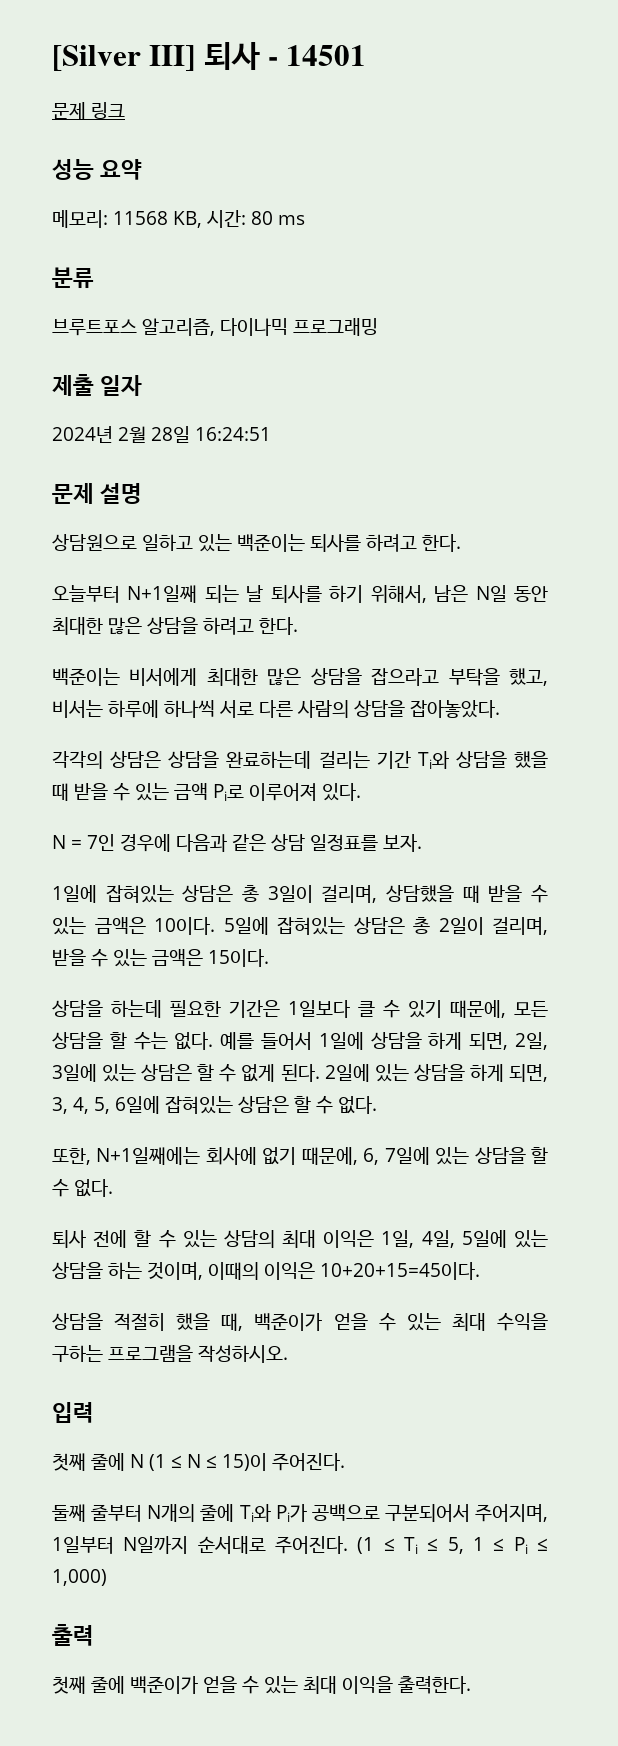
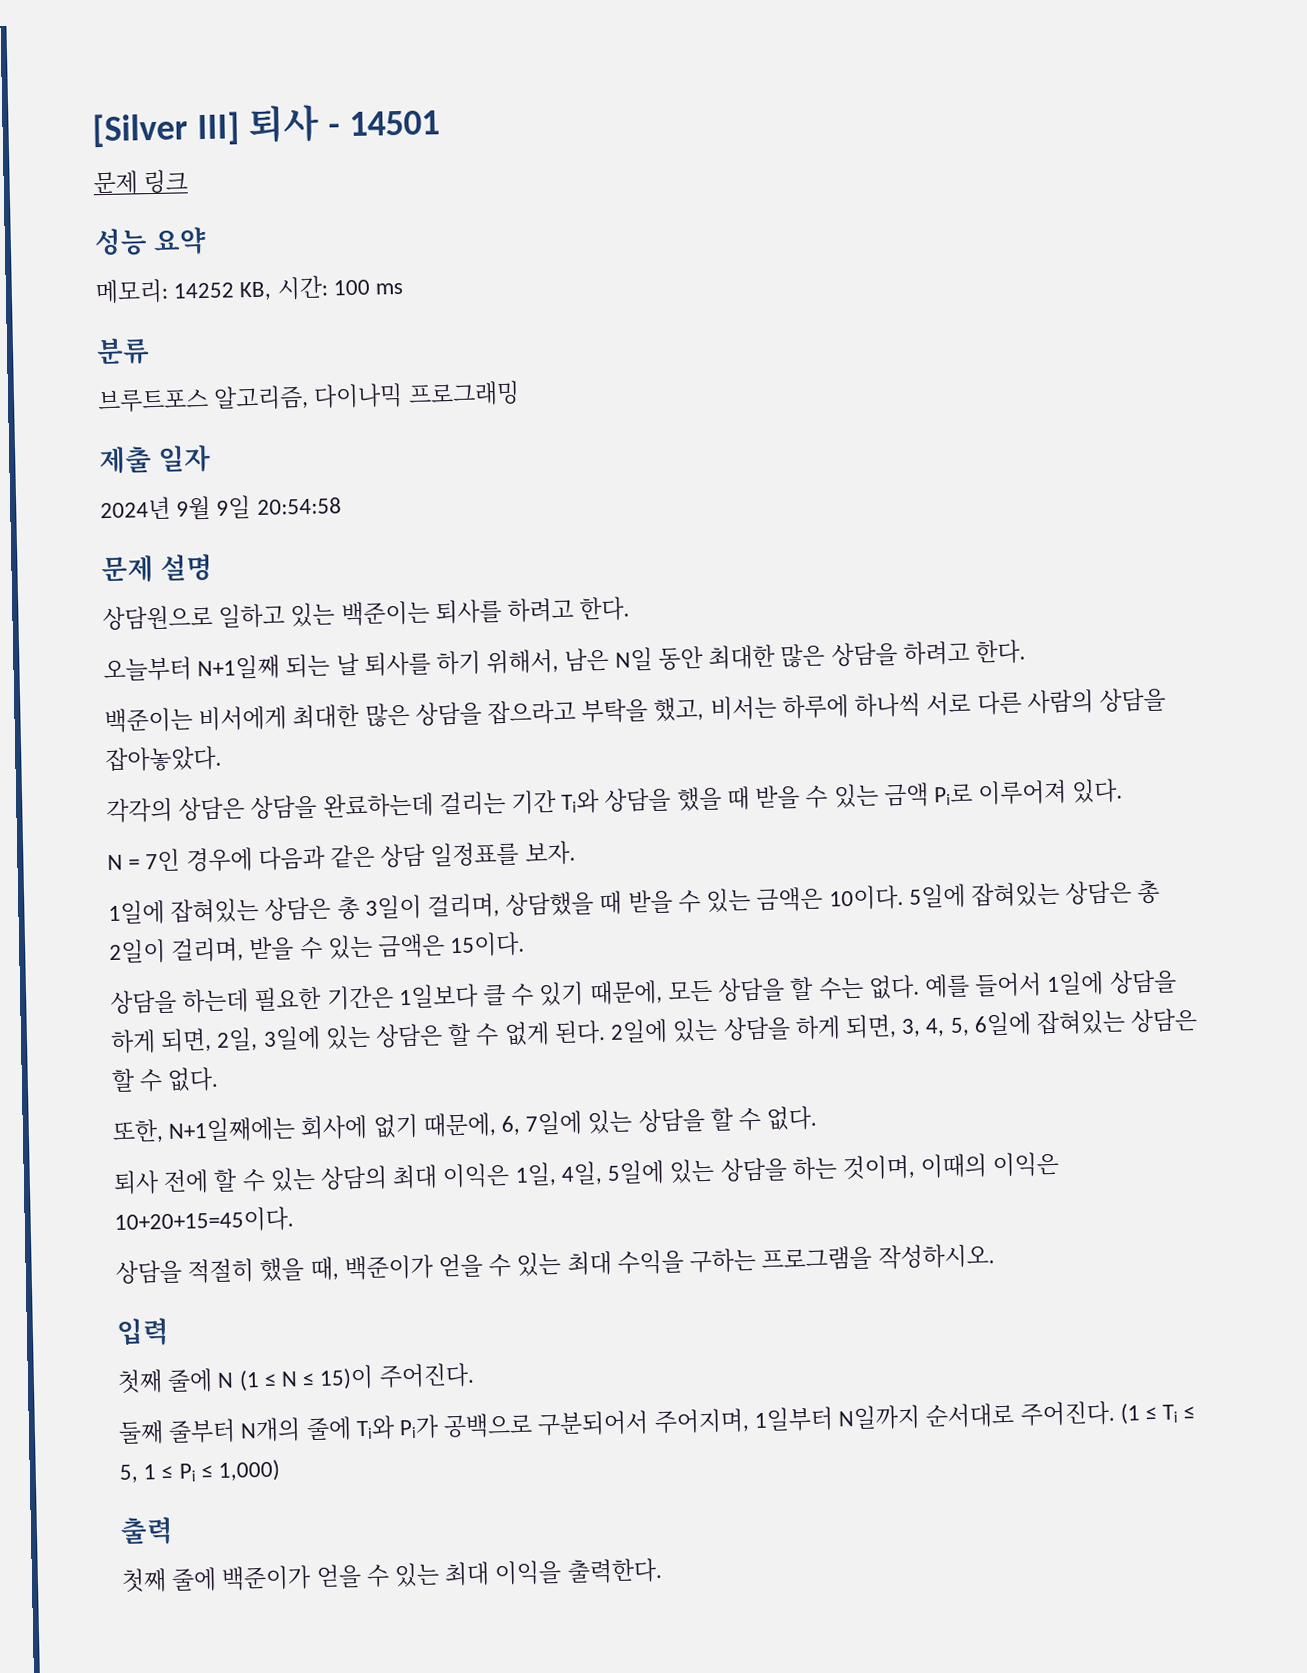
[113,211,168,225] 11568 -> [173,282,235,299] 14252
[250,211,273,225] 80 -> [332,279,370,296] 100
[118,426,271,443] 2월 28일 16:24:51 -> [176,495,342,520] 9월 9일 20:54:58

